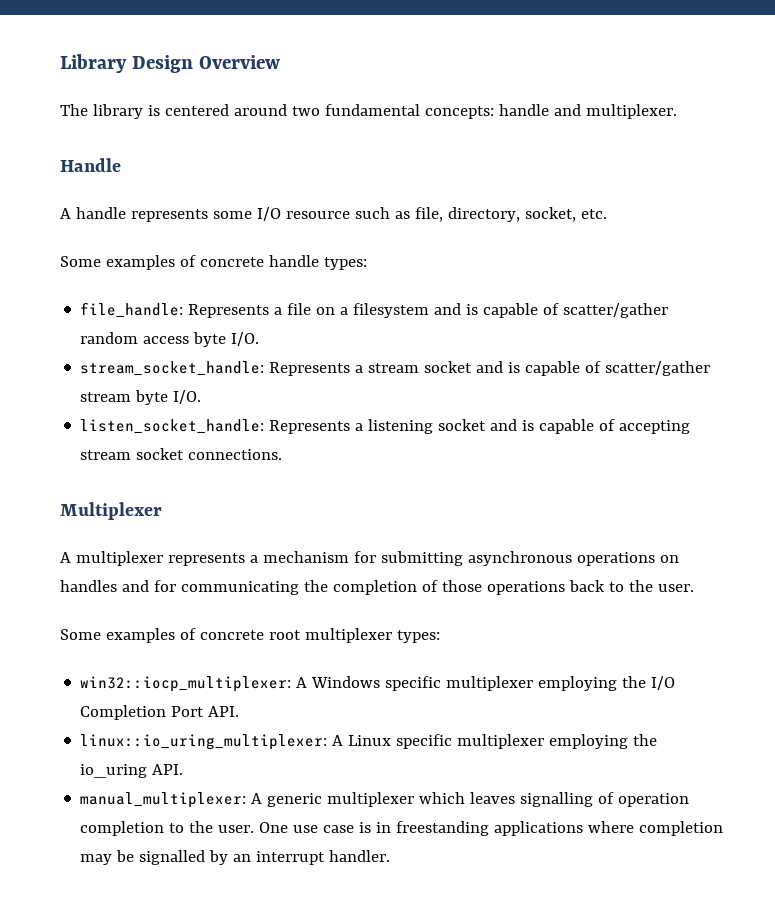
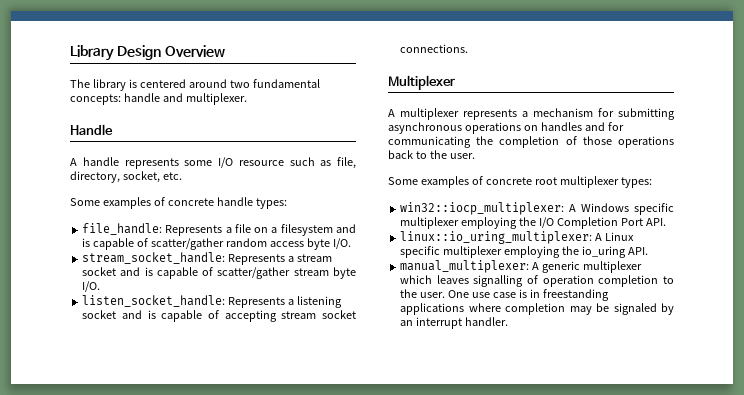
[139,850,206,865] signalled -> [613,303,657,315] signaled

